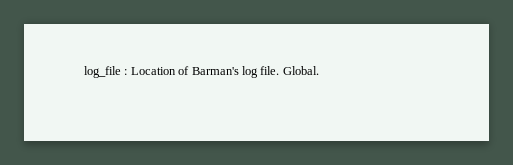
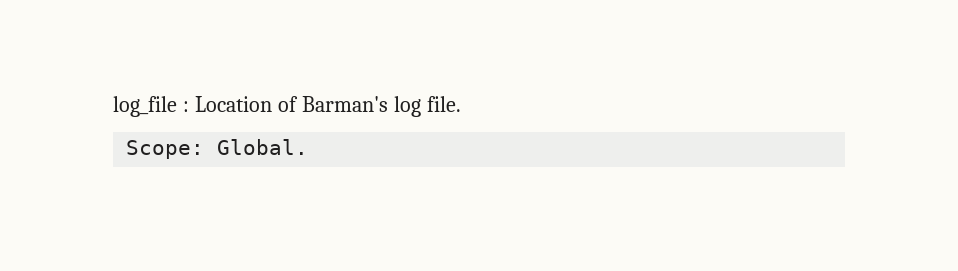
(280, 70) none -> [126,140,205,159] // Scope:

